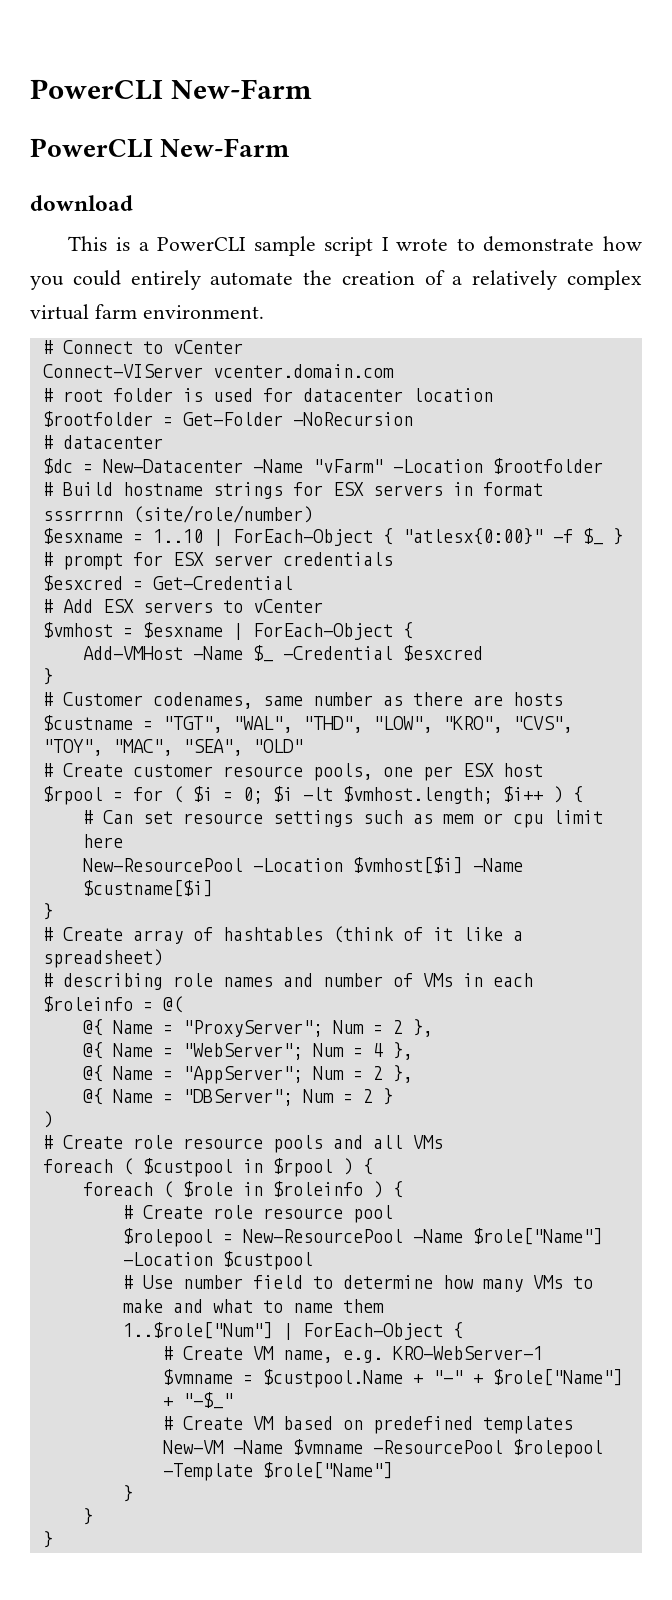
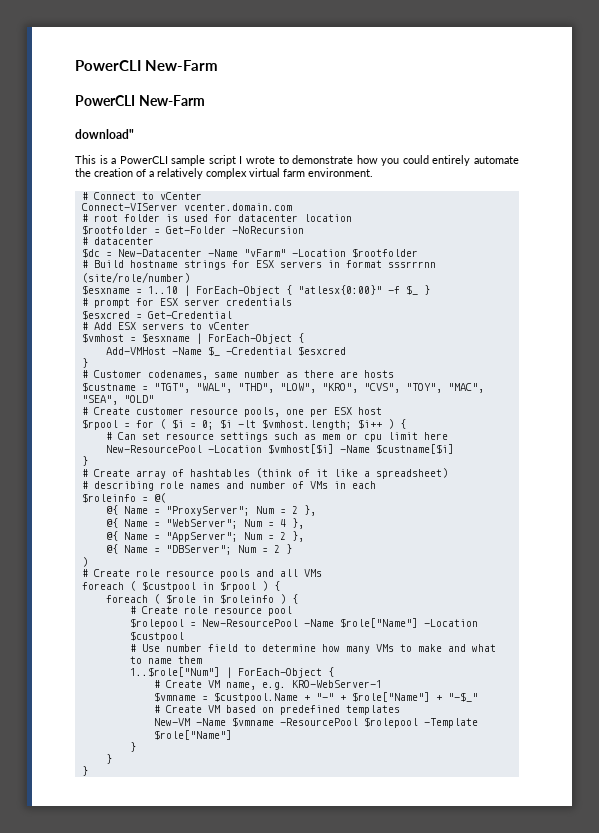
[30,195,133,211] download -> [75,129,134,139] download"

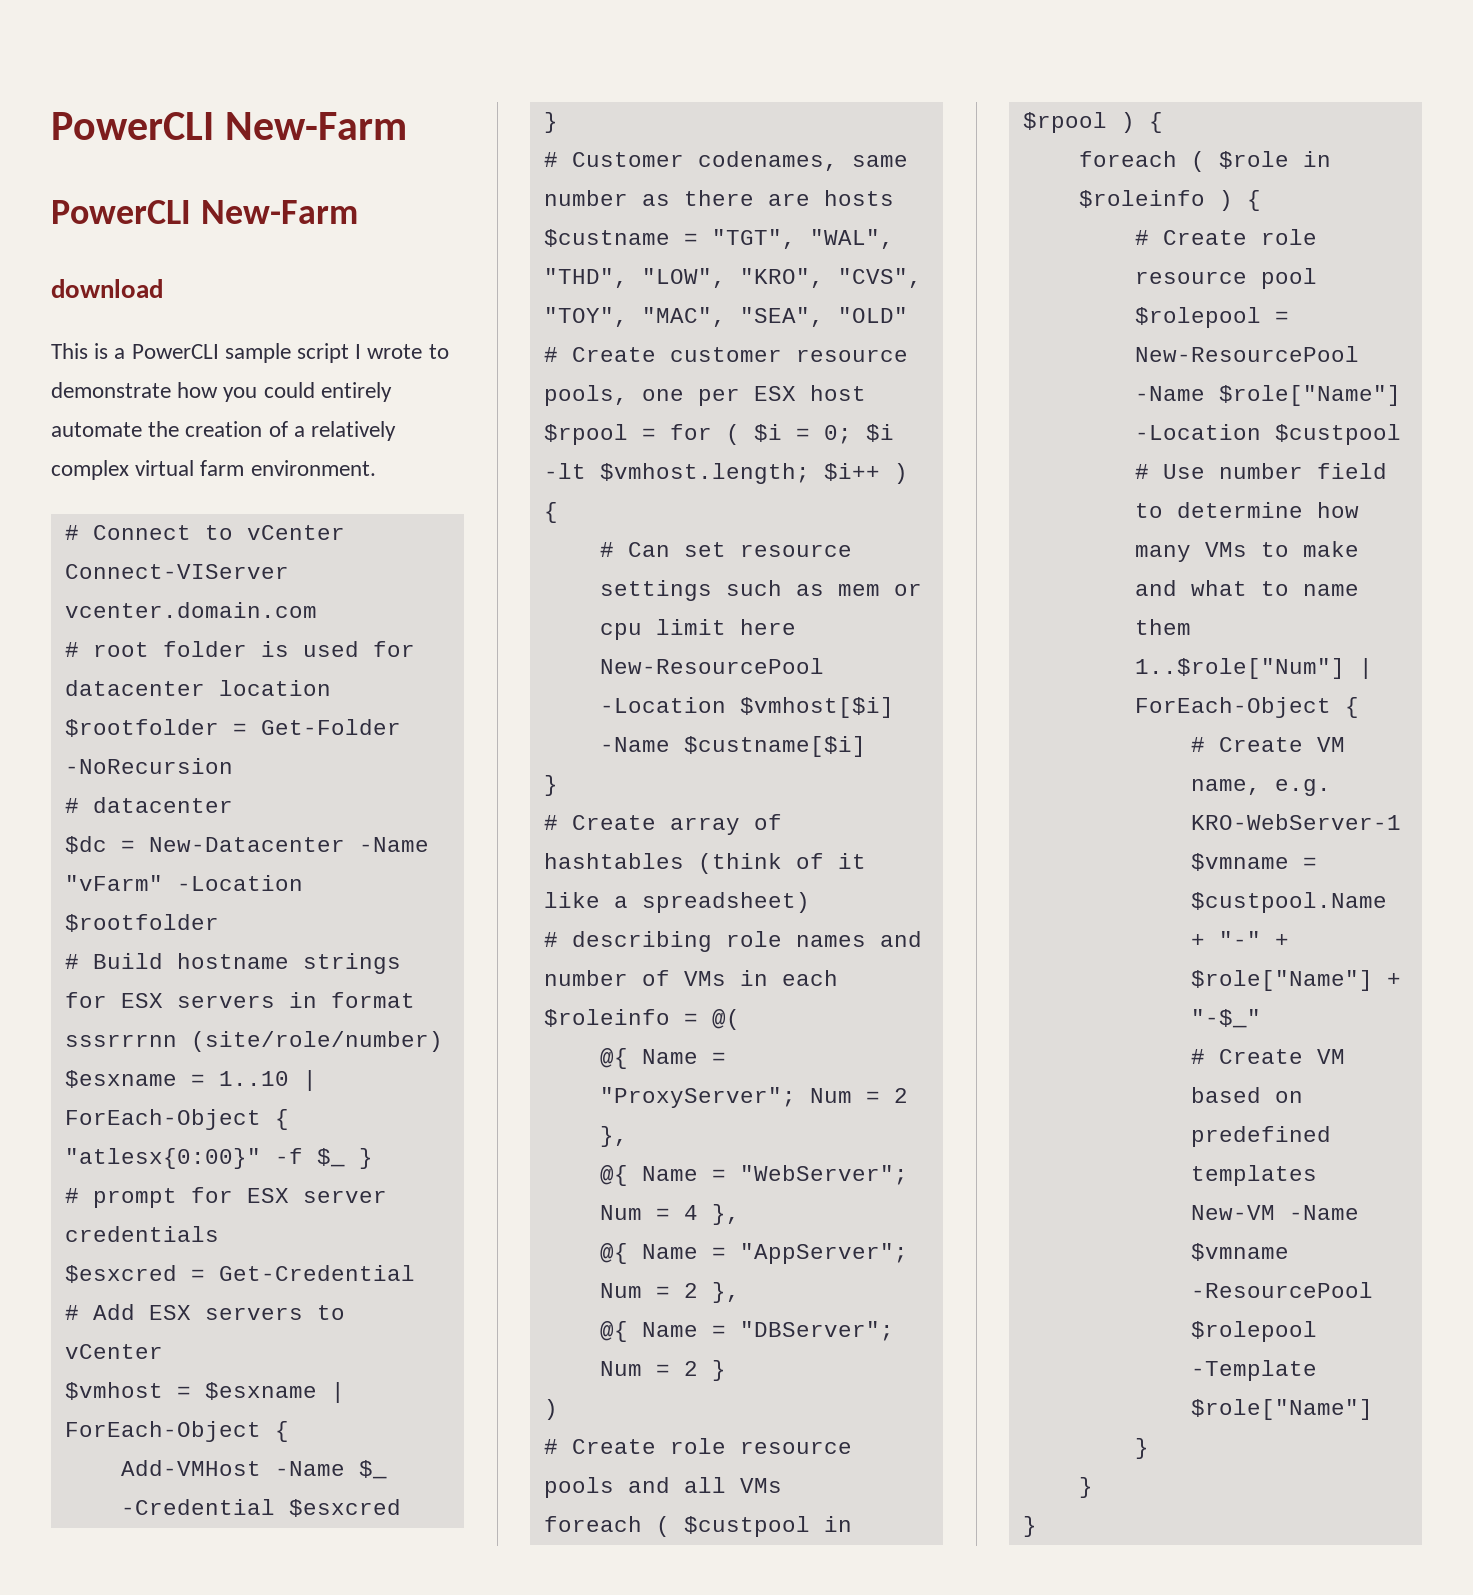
[75,129,134,139] download" -> [51,279,163,298] download

